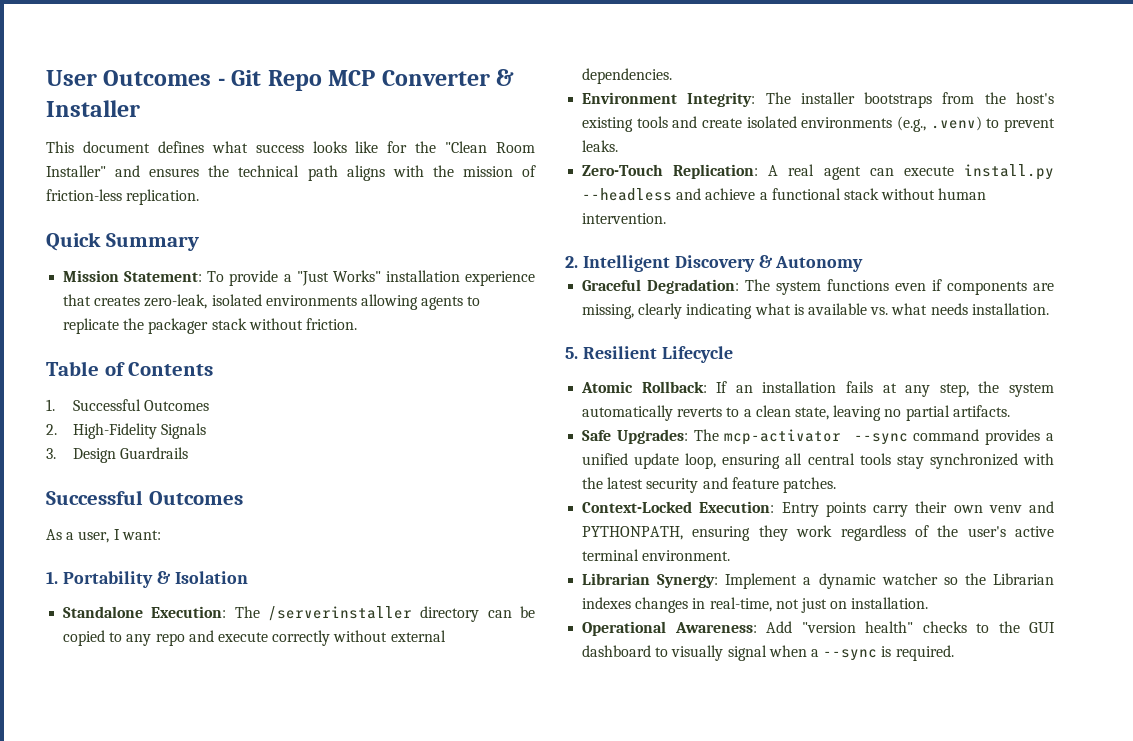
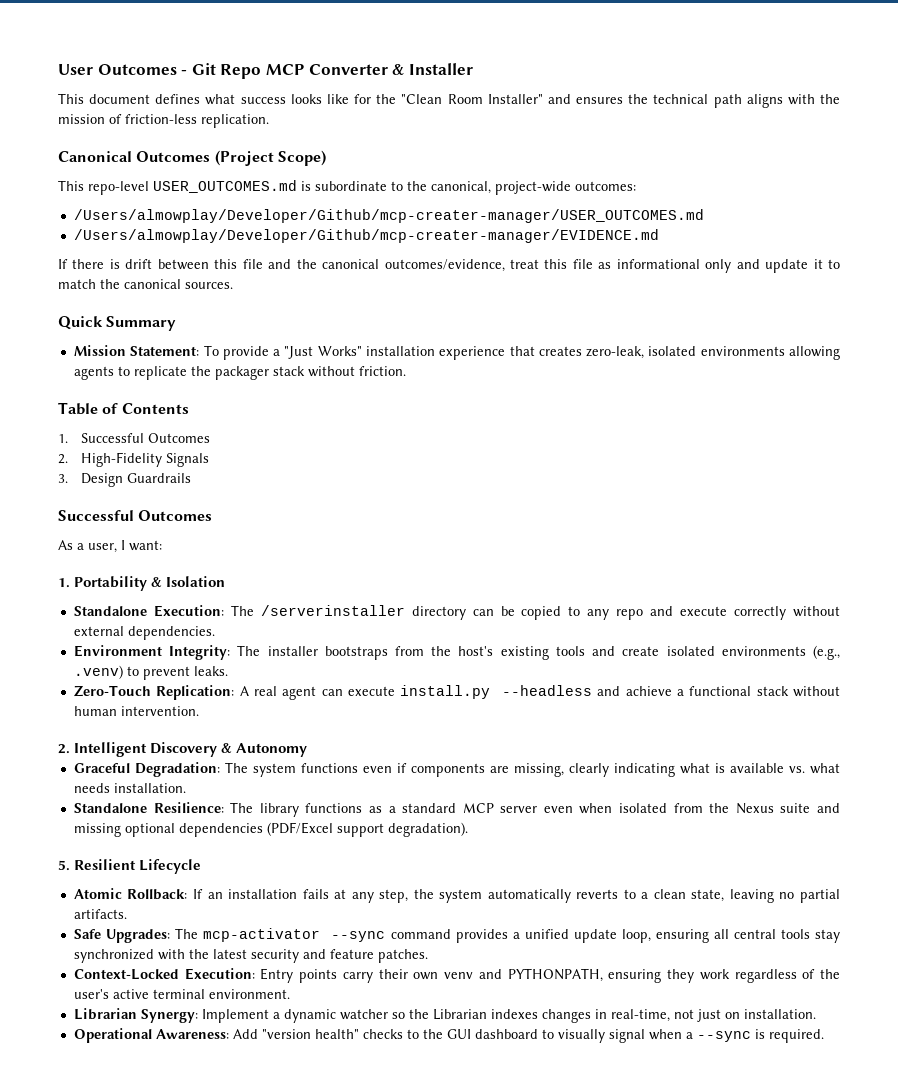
(200, 197) none -> [58,150,326,166] [58,180,636,195] [73,209,704,223] [73,229,659,243] [58,259,841,273] [58,279,233,289] // Canonical Outcomes (Project Scope) // This repo-level USER_OUTCOMES.md is subordinate to the canonical, project-wide outcomes: // /Users/almowplay/Developer/Github/mcp-creater-manager/USER_OUTCOMES.md // /Users/almowplay/Developer/Github/mcp-creater-manager/EVIDENCE.md // If there is drift between this file and the canonical outcomes/evidence, treat this file as informational only and update it to match the canonical sources.
(1049, 309) none -> [73,802,841,817] [73,822,468,837] // Standalone Resilience: The library functions as a standard MCP server even when isolated from the Nexus suite and missing optional dependencies (PDF/Excel support degradation).

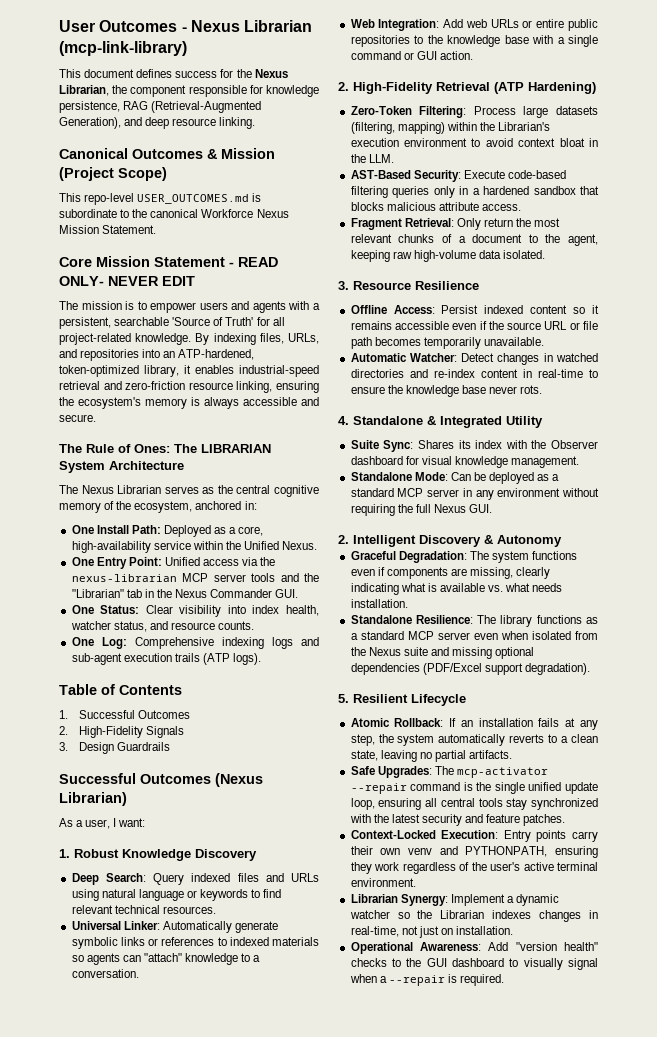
[191,63,473,79] [58,93,840,108] [58,114,269,128] Git Repo MCP Converter & Installer // This document defines what success looks like for the "Clean Room Installer" and ensures the technical path aligns with the mission of friction-less replication. -> [190,20,313,32] [59,41,187,56] [59,69,288,78] [59,85,319,97] [59,101,262,113] [59,117,256,129] Nexus Librarian (mcp-link-library) // This document defines success for the Nexus Librarian, the component responsible for knowledge persistence, RAG (Retrieval-Augmented Generation), and deep resource linking.
(211, 156) none -> [207,148,275,159] & Mission
[431,181,636,195] [73,209,704,223] [73,229,659,243] [58,259,841,273] [58,279,233,289] [58,316,177,331] [73,345,840,360] [73,366,406,380] canonical, project-wide outcomes: // /Users/almowplay/Developer/Github/mcp-creater-manager/USER_OUTCOMES.md // /Users/almowplay/Developer/Github/mcp-creater-manager/EVIDENCE.md // If there is drift between this file and the canonical outcomes/evidence, treat this file as informational only and update it to match the canonical sources. // Quick Summary // Mission Statement: To provide a "Just Works" installation experience that creates zero-leak, isolated environments allowing agents to replicate the packager stack without friction. -> [150,209,289,218] [59,225,157,234] [59,256,278,267] [59,276,195,286] [59,301,320,313] [59,317,285,329] [59,333,319,345] [59,349,255,361] [59,365,319,377] [59,381,319,393] [59,397,319,409] [59,414,96,422] [59,444,271,453] [59,461,184,473] [59,485,320,497] [59,501,257,513] [71,525,264,537] [71,541,318,553] [71,557,276,569] [71,573,319,582] [71,589,299,598] [71,605,319,617] [70,621,255,632] [71,637,319,649] [71,653,262,665] canonical Workforce Nexus Mission Statement. // Core Mission Statement - READ ONLY- NEVER EDIT // The mission is to empower users and agents with a persistent, searchable 'Source of Truth' for all project-related knowledge. By indexing files, URLs, and repositories into an ATP-hardened, token-optimized library, it enables industrial-speed retrieval and zero-friction resource linking, ensuring the ecosystem's memory is always accessible and secure. // The Rule of Ones: The LIBRARIAN System Architecture // The Nexus Librarian serves as the central cognitive memory of the ecosystem, anchored in: // One Install Path: Deployed as a core, high-availability service within the Unified Nexus. // One Entry Point: Unified access via the nexus-librarian MCP server tools and the "Librarian" tab in the Nexus Commander GUI. // One Status: Clear visibility into index health, watcher status, and resource counts. // One Log: Comprehensive indexing logs and sub-agent execution trails (ATP logs).
(213, 515) none -> [215,773,263,787] [59,792,127,806] (Nexus Librarian)
[74,576,226,591] [73,605,840,620] [73,626,215,640] [73,645,841,660] [73,665,228,680] [73,685,841,700] [73,706,199,716] Portability & Isolation // Standalone Execution: The /serverinstaller directory can be copied to any repo and execute correctly without external dependencies. // Environment Integrity: The installer bootstraps from the host's existing tools and create isolated environments (e.g., .venv) to prevent leaks. // Zero-Touch Replication: A real agent can execute install.py --headless and achieve a functional stack without human intervention. -> [74,849,257,861] [71,873,319,885] [71,889,282,901] [71,905,216,914] [71,921,278,933] [71,937,319,949] [71,953,261,965] [71,969,139,978] [350,19,598,31] [350,35,598,47] [350,51,473,60] [338,82,596,94] [350,106,598,118] [350,122,551,134] [350,138,599,147] [350,154,394,163] [350,170,566,182] [350,186,599,198] [350,202,521,211] [350,218,561,230] [350,234,598,246] [350,250,546,262] [338,281,479,290] [350,305,599,314] [350,321,598,330] [350,337,544,349] [350,353,598,365] [350,369,598,378] [350,385,543,397] [338,416,543,428] [350,440,598,452] [350,456,580,468] [350,472,560,484] [350,488,599,500] [350,504,493,516] Robust Knowledge Discovery // Deep Search: Query indexed files and URLs using natural language or keywords to find relevant technical resources. // Universal Linker: Automatically generate symbolic links or references to indexed materials so agents can "attach" knowledge to a conversation. // Web Integration: Add web URLs or entire public repositories to the knowledge base with a single command or GUI action. // 2. High-Fidelity Retrieval (ATP Hardening) // Zero-Token Filtering: Process large datasets (filtering, mapping) within the Librarian's execution environment to avoid context bloat in the LLM. // AST-Based Security: Execute code-based filtering queries only in a hardened sandbox that blocks malicious attribute access. // Fragment Retrieval: Only return the most relevant chunks of a document to the agent, keeping raw high-volume data isolated. // 3. Resource Resilience // Offline Access: Persist indexed content so it remains accessible even if the source URL or file path becomes temporarily unavailable. // Automatic Watcher: Detect changes in watched directories and re-index content in real-time to ensure the knowledge base never rots. // 4. Standalone & Integrated Utility // Suite Sync: Shares its index with the Observer dashboard for visual knowledge management. // Standalone Mode: Can be deployed as a standard MCP server in any environment without requiring the full Nexus GUI.
[331,929,520,943] --sync command provides a -> [350,782,525,794] --repair command is the single
[696,1031,751,1042] --sync -> [388,975,445,986] --repair

